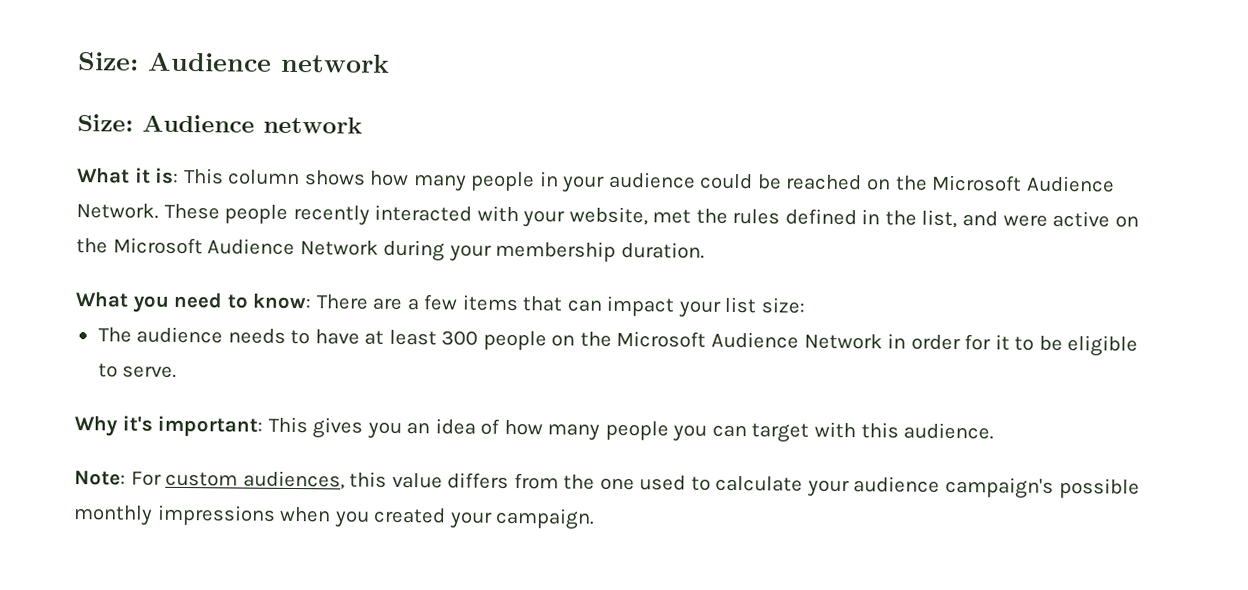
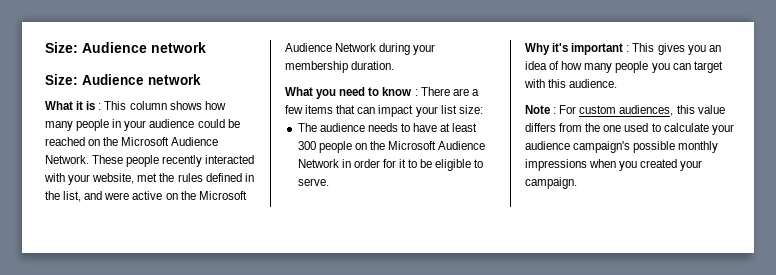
[154,167,180,184] is: -> [86,101,102,110] is :
[252,292,313,310] know: -> [382,87,418,96] know :
[157,415,264,437] important: -> [571,43,630,55] important :
[74,470,126,486] Note: -> [525,105,557,114] Note :

